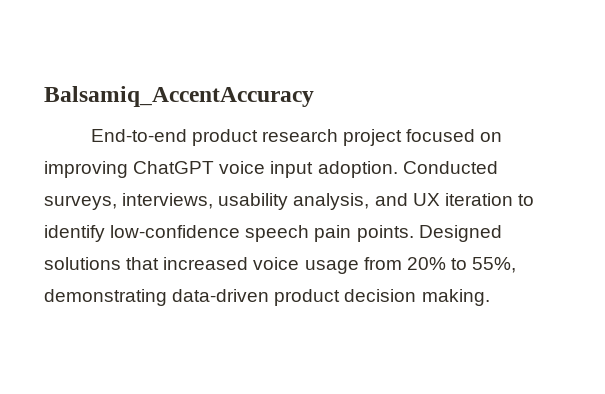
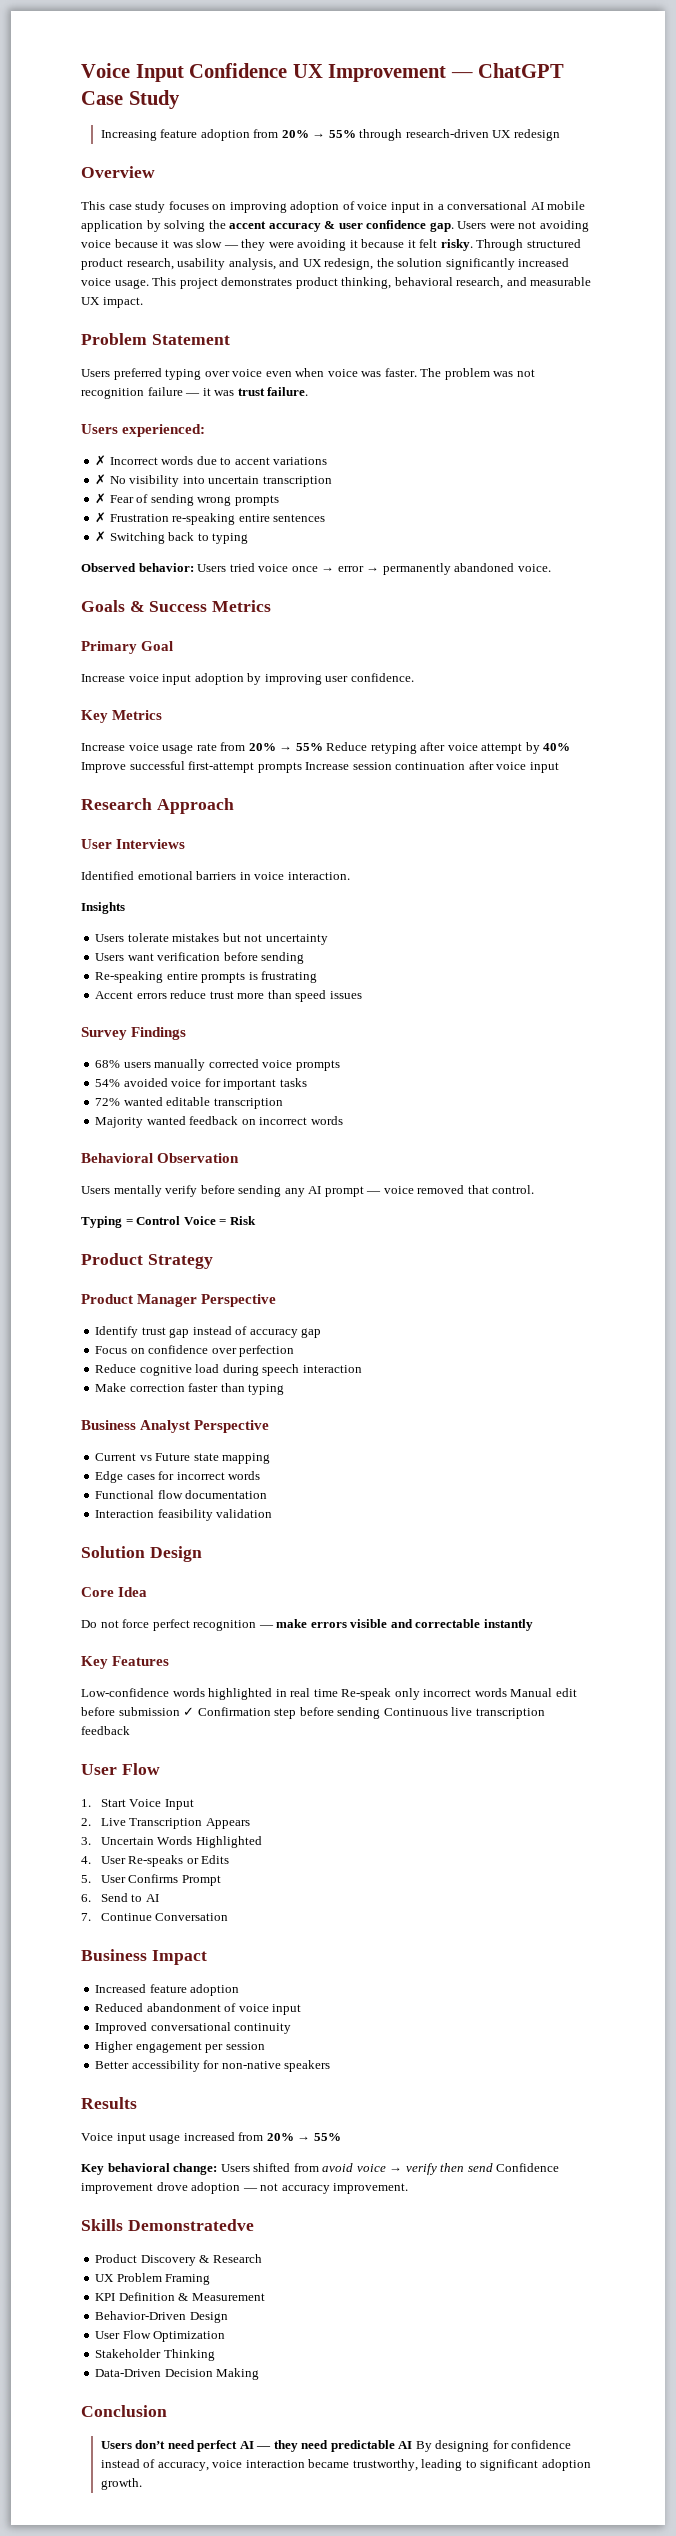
[44,86,314,107] [90,129,503,146] [44,161,498,178] [44,193,534,210] [44,225,502,242] [44,257,517,274] [44,289,490,306] Balsamiq_AccentAccuracy // End-to-end product research project focused on improving ChatGPT voice input adoption. Conducted surveys, interviews, usability analysis, and UX iteration to identify low-confidence speech pain points. Designed solutions that increased voice usage from 20% to 55%, demonstrating data-driven product decision making. -> [81,63,565,82] [81,90,180,109] [100,129,560,141] [81,166,155,178] [81,201,586,213] [81,220,589,232] [81,239,581,251] [81,258,570,270] [81,277,592,289] [81,297,143,308] [81,333,230,345] [81,368,535,380] [81,387,309,399] [81,424,206,437] [95,455,328,466] [95,474,332,487] [95,493,279,506] [95,512,326,525] [95,531,249,544] [81,563,551,575] [81,600,272,612] [81,641,174,654] [81,673,414,685] [81,710,163,723] [81,742,571,754] [81,761,559,773] [81,798,234,814] [81,839,186,849] [81,871,350,880] [81,902,125,914] [95,933,328,945] [95,952,305,964] [95,971,318,983] [95,990,362,1002] [81,1027,187,1040] [95,1059,340,1071] [95,1078,307,1090] [95,1097,283,1109] [95,1116,343,1128] [81,1153,240,1163] [81,1185,535,1197] [81,1216,256,1228] [81,1253,213,1269] [81,1294,277,1307] [95,1326,322,1338] [95,1345,295,1357] [95,1364,362,1376] [95,1383,285,1395] [81,1420,270,1433] [95,1453,271,1464] [95,1471,261,1483] [95,1490,268,1499] [95,1509,273,1521] [81,1546,202,1562] [81,1587,148,1597] [81,1619,533,1631] [81,1656,170,1669] [81,1688,577,1700] [81,1707,545,1719] [81,1726,130,1735] [81,1763,160,1775] [81,1799,194,1810] [81,1818,250,1829] [81,1836,262,1848] [81,1855,230,1867] [81,1874,221,1886] [81,1893,159,1902] [81,1913,229,1921] [81,1949,207,1965] [95,1984,240,1996] [95,2003,302,2015] [95,2022,292,2034] [95,2041,265,2053] [95,2060,331,2072] [81,2097,137,2109] [81,2132,341,2144] [81,2163,560,2175] [81,2182,409,2194] [81,2219,254,2231] [95,2254,262,2266] [95,2273,211,2285] [95,2292,265,2301] [95,2311,228,2323] [95,2330,226,2342] [95,2349,215,2361] [95,2368,260,2380] [81,2405,167,2417] [100,2440,572,2452] [100,2459,591,2471] [100,2478,142,2490] Voice Input Confidence UX Improvement — ChatGPT Case Study // Increasing feature adoption from 20% → 55% through research-driven UX redesign // Overview // This case study focuses on improving adoption of voice input in a conversational AI mobile application by solving the accent accuracy & user confidence gap. Users were not avoiding voice because it was slow — they were avoiding it because it felt risky. Through structured product research, usability analysis, and UX redesign, the solution significantly increased voice usage. This project demonstrates product thinking, behavioral research, and measurable UX impact. // Problem Statement // Users preferred typing over voice even when voice was faster. The problem was not recognition failure — it was trust failure. // Users experienced: // ✗ Incorrect words due to accent variations // ✗ No visibility into uncertain transcription // ✗ Fear of sending wrong prompts // ✗ Frustration re-speaking entire sentences // ✗ Switching back to typing // Observed behavior: Users tried voice once → error → permanently abandoned voice. // Goals & Success Metrics // Primary Goal // Increase voice input adoption by improving user confidence. // Key Metrics // Increase voice usage rate from 20% → 55% Reduce retyping after voice attempt by 40% Improve successful first-attempt prompts Increase session continuation after voice input // Research Approach // User Interviews // Identified emotional barriers in voice interaction. // Insights // Users tolerate mistakes but not uncertainty // Users want verification before sending // Re-speaking entire prompts is frustrating // Accent errors reduce trust more than speed issues // Survey Findings // 68% users manually corrected voice prompts // 54% avoided voice for important tasks // 72% wanted editable transcription // Majority wanted feedback on incorrect words // Behavioral Observation // Users mentally verify before sending any AI prompt — voice removed that control. // Typing = Control Voice = Risk // Product Strategy // Product Manager Perspective // Identify trust gap instead of accuracy gap // Focus on confidence over perfection // Reduce cognitive load during speech interaction // Make correction faster than typing // Business Analyst Perspective // Current vs Future state mapping // Edge cases for incorrect words // Functional flow documentation // Interaction feasibility validation // Solution Design // Core Idea // Do not force perfect recognition — make errors visible and correctable instantly // Key Features // Low-confidence words highlighted in real time Re-speak only incorrect words Manual edit before submission ✓ Confirmation step before sending Continuous live transcription feedback // User Flow // 1. Start Voice Input // 2. Live Transcription Appears // 3. Uncertain Words Highlighted // 4. User Re-speaks or Edits // 5. User Confirms Prompt // 6. Send to AI // 7. Continue Conversation // Business Impact // Increased feature adoption // Reduced abandonment of voice input // Improved conversational continuity // Higher engagement per session // Better accessibility for non-native speakers // Results // Voice input usage increased from 20% → 55% // Key behavioral change: Users shifted from avoid voice → verify then send Confidence improvement drove adoption — not accuracy improvement. // Skills Demonstratedve // Product Discovery & Research // UX Problem Framing // KPI Definition & Measurement // Behavior-Driven Design // User Flow Optimization // Stakeholder Thinking // Data-Driven Decision Making // Conclusion // Users don’t need perfect AI — they need predictable AI By designing for confidence instead of accuracy, voice interaction became trustworthy, leading to significant adoption growth.

